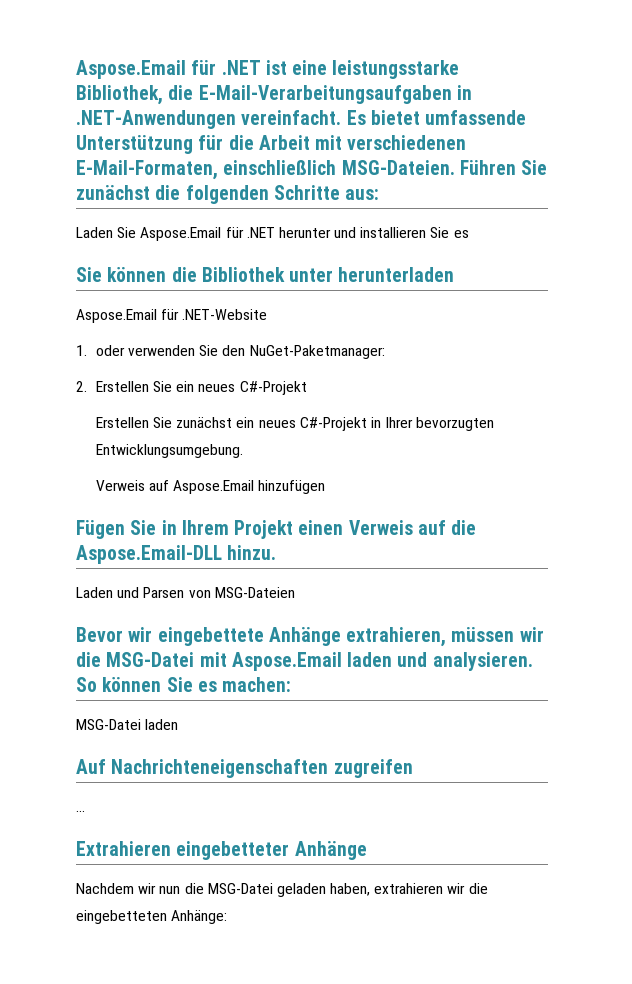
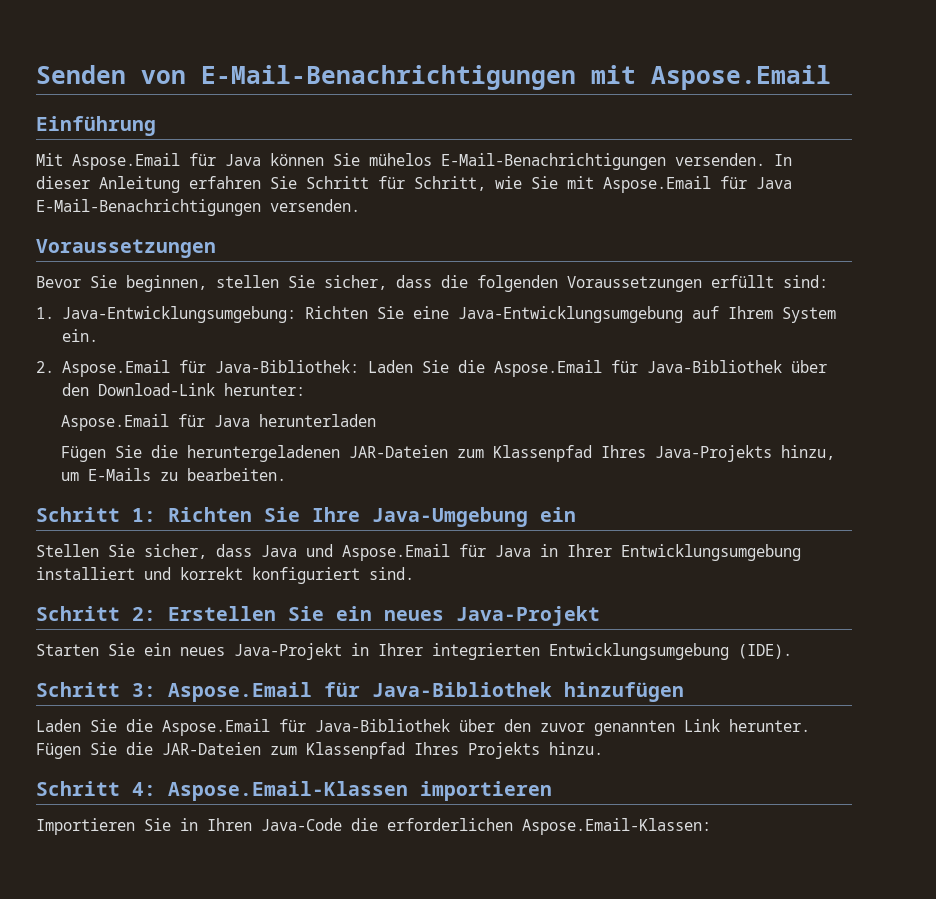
[76,60,460,79] [76,85,472,105] [76,110,527,129] [76,135,467,154] [76,160,548,180] [76,185,380,204] [76,227,469,241] [76,267,455,282] [76,309,268,323] [76,345,385,359] [76,381,307,395] [95,417,495,431] [95,444,243,458] [95,480,326,494] [76,520,477,539] [76,545,277,564] [76,587,295,598] [76,627,544,647] [76,652,533,671] [76,677,292,692] [76,719,179,730] [76,759,413,778] [76,810,85,812] [76,841,367,860] [76,883,488,897] [76,910,228,924] Aspose.Email für .NET ist eine leistungsstarke Bibliothek, die E-Mail-Verarbeitungsaufgaben in .NET-Anwendungen vereinfacht. Es bietet umfassende Unterstützung für die Arbeit mit verschiedenen E-Mail-Formaten, einschließlich MSG-Dateien. Führen Sie zunächst die folgenden Schritte aus: // Laden Sie Aspose.Email für .NET herunter und installieren Sie es // Sie können die Bibliothek unter herunterladen // Aspose.Email für .NET-Website // 1. oder verwenden Sie den NuGet-Paketmanager: // 2. Erstellen Sie ein neues C#-Projekt // Erstellen Sie zunächst ein neues C#-Projekt in Ihrer bevorzugten Entwicklungsumgebung. // Verweis auf Aspose.Email hinzufügen // Fügen Sie in Ihrem Projekt einen Verweis auf die Aspose.Email-DLL hinzu. // Laden und Parsen von MSG-Dateien // Bevor wir eingebettete Anhänge extrahieren, müssen wir die MSG-Datei mit Aspose.Email laden und analysieren. So können Sie es machen: // MSG-Datei laden // Auf Nachrichteneigenschaften zugreifen // ... // Extrahieren eingebetteter Anhänge // Nachdem wir nun die MSG-Datei geladen haben, extrahieren wir die eingebetteten Anhänge: -> [36,65,831,90] [36,116,156,136] [36,153,792,170] [36,176,792,193] [36,199,360,216] [36,239,216,258] [36,275,828,292] [36,306,836,323] [61,329,98,342] [36,360,827,377] [61,383,305,396] [60,414,376,431] [60,445,835,462] [60,468,286,481] [36,507,576,527] [36,544,801,561] [36,567,414,584] [36,606,600,626] [36,643,792,660] [36,682,684,702] [36,719,810,736] [36,742,603,759] [36,781,552,801] [36,818,711,835] Senden von E-Mail-Benachrichtigungen mit Aspose.Email // Einführung // Mit Aspose.Email für Java können Sie mühelos E-Mail-Benachrichtigungen versenden. In dieser Anleitung erfahren Sie Schritt für Schritt, wie Sie mit Aspose.Email für Java E-Mail-Benachrichtigungen versenden. // Voraussetzungen // Bevor Sie beginnen, stellen Sie sicher, dass die folgenden Voraussetzungen erfüllt sind: // 1. Java-Entwicklungsumgebung: Richten Sie eine Java-Entwicklungsumgebung auf Ihrem System ein. // 2. Aspose.Email für Java-Bibliothek: Laden Sie die Aspose.Email für Java-Bibliothek über den Download-Link herunter: // Aspose.Email für Java herunterladen // Fügen Sie die heruntergeladenen JAR-Dateien zum Klassenpfad Ihres Java-Projekts hinzu, um E-Mails zu bearbeiten. // Schritt 1: Richten Sie Ihre Java-Umgebung ein // Stellen Sie sicher, dass Java und Aspose.Email für Java in Ihrer Entwicklungsumgebung installiert und korrekt konfiguriert sind. // Schritt 2: Erstellen Sie ein neues Java-Projekt // Starten Sie ein neues Java-Projekt in Ihrer integrierten Entwicklungsumgebung (IDE). // Schritt 3: Aspose.Email für Java-Bibliothek hinzufügen // Laden Sie die Aspose.Email für Java-Bibliothek über den zuvor genannten Link herunter. Fügen Sie die JAR-Dateien zum Klassenpfad Ihres Projekts hinzu. // Schritt 4: Aspose.Email-Klassen importieren // Importieren Sie in Ihren Java-Code die erforderlichen Aspose.Email-Klassen:

